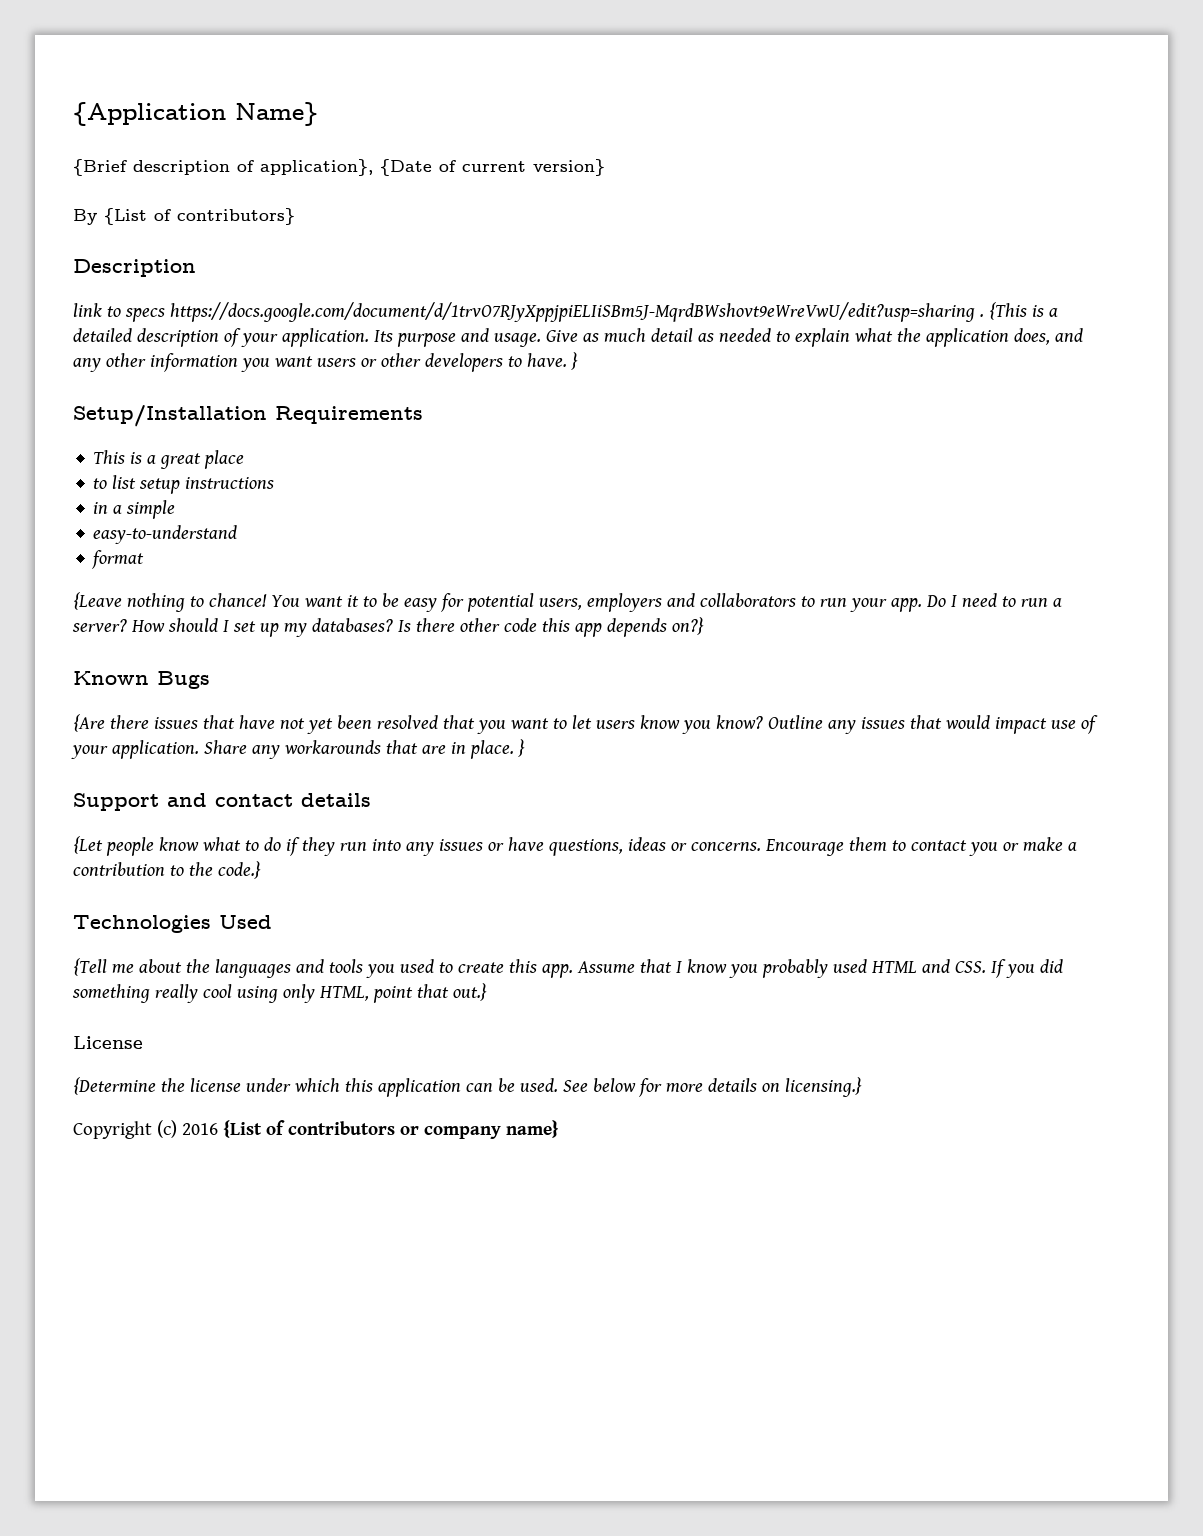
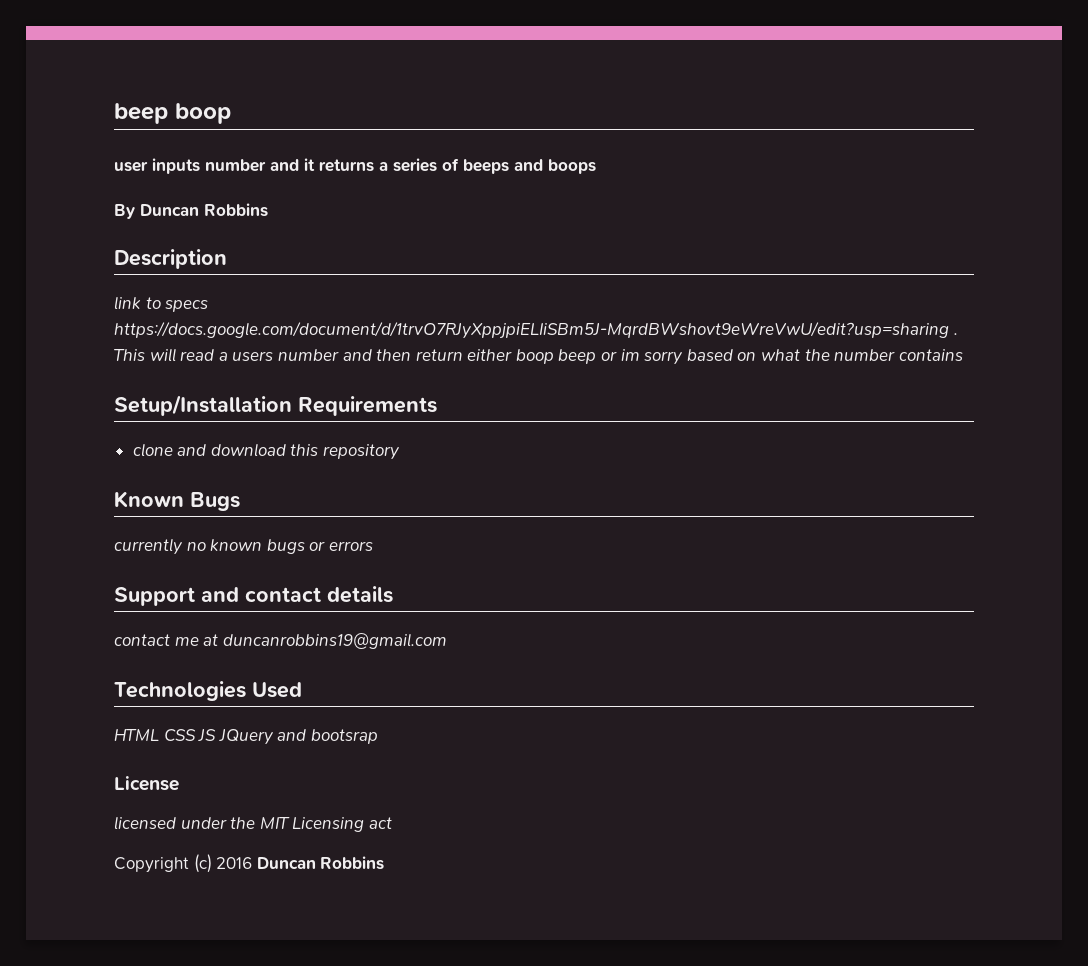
[73,102,318,126] [73,159,605,176] [73,208,295,225] {Application Name} // {Brief description of application}, {Date of current version} // By {List of contributors} -> [114,103,231,124] [114,158,596,174] [114,203,268,219] beep boop // user inputs number and it returns a series of beeps and boops // By Duncan Robbins
[988,302,1058,320] [73,328,1083,347] [73,352,578,372] [73,405,423,427] [93,450,245,469] [93,475,275,494] [93,500,176,519] [93,525,238,544] [92,550,145,569] [73,592,1062,612] [72,617,704,637] [73,671,210,689] [73,714,1098,734] [71,739,525,759] [73,793,371,811] [73,836,1077,856] [73,861,261,879] [73,915,272,933] [73,958,1063,978] [72,983,487,1003] [73,1036,143,1049] [73,1077,862,1097] [73,1120,559,1139] {This is a detailed description of your application. Its purpose and usage. Give as much detail as needed to explain what the application does, and any other information you want users or other developers to have. } // Setup/Installation Requirements // This is a great place // to list setup instructions // in a simple // easy-to-understand // format // {Leave nothing to chance! You want it to be easy for potential users, employers and collaborators to run your app. Do I need to run a server? How should I set up my databases? Is there other code this app depends on?} // Known Bugs // {Are there issues that have not yet been resolved that you want to let users know you know? Outline any issues that would impact use of your application. Share any workarounds that are in place. } // Support and contact details // {Let people know what to do if they run into any issues or have questions, ideas or concerns. Encourage them to contact you or make a contribution to the code.} // Technologies Used // {Tell me about the languages and tools you used to create this app. Assume that I know you probably used HTML and CSS. If you did something really cool using only HTML, point that out.} // License // {Determine the license under which this application can be used. See below for more details on licensing.} // Copyright (c) 2016 {List of contributors or company name} -> [114,348,963,365] [114,395,437,416] [132,443,401,460] [114,491,240,511] [114,538,373,555] [114,586,393,606] [114,633,447,649] [114,681,302,701] [114,729,378,745] [114,776,179,791] [114,816,392,832] [114,854,385,873] This will read a users number and then return either boop beep or im sorry based on what the number contains // Setup/Installation Requirements // clone and download this repository // Known Bugs // currently no known bugs or errors // Support and contact details // contact me at duncanrobbins19@gmail.com // Technologies Used // HTML CSS JS JQuery and bootsrap // License // licensed under the MIT Licensing act // Copyright (c) 2016 Duncan Robbins

